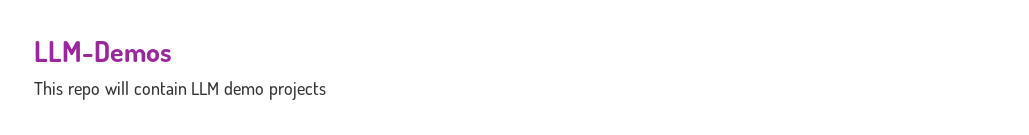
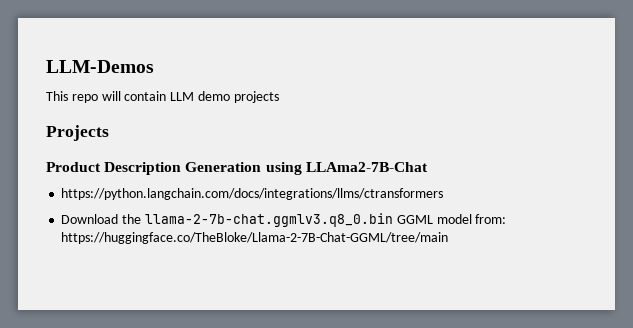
(327, 91) none -> [46,125,109,141] [46,162,428,175] [61,188,444,200] [61,213,507,227] [61,232,449,244] // Projects // Product Description Generation using LLAma2-7B-Chat // https://python.langchain.com/docs/integrations/llms/ctransformers // Download the llama-2-7b-chat.ggmlv3.q8_0.bin GGML model from: https://huggingface.co/TheBloke/Llama-2-7B-Chat-GGML/tree/main

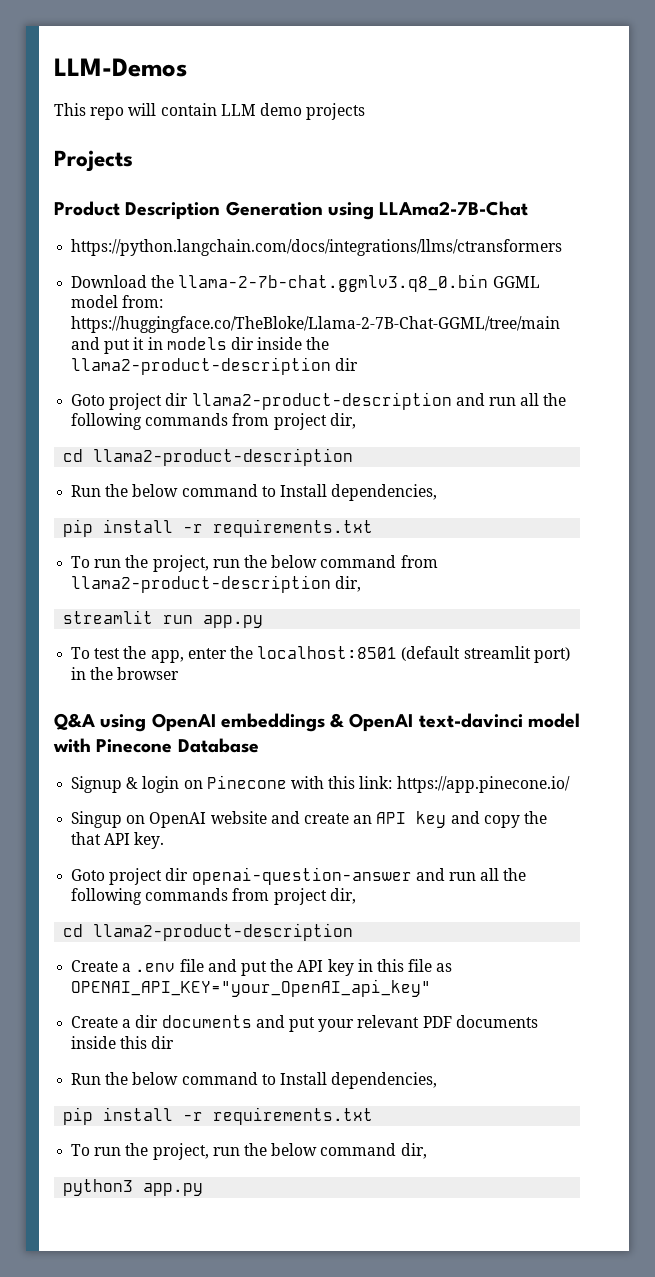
(449, 238) none -> [71,337,330,354] [71,357,359,375] [71,392,567,410] [71,413,356,430] [63,448,354,466] [71,484,438,501] [63,519,374,537] [71,555,438,572] [71,575,362,593] [63,610,264,628] [71,646,570,663] [71,667,180,680] [54,713,580,732] [53,738,259,753] [71,775,570,793] [71,811,547,828] [71,832,165,849] [71,867,527,885] [71,888,356,905] [63,923,354,941] [71,959,453,976] [71,979,432,997] [71,1015,538,1032] [71,1036,175,1049] [71,1072,438,1089] [63,1107,374,1125] [71,1143,427,1160] [63,1179,204,1196] and put it in models dir inside the llama2-product-description dir // Goto project dir llama2-product-description and run all the following commands from project dir, // cd llama2-product-description // Run the below command to Install dependencies, // pip install -r requirements.txt // To run the project, run the below command from llama2-product-description dir, // streamlit run app.py // To test the app, enter the localhost:8501 (default streamlit port) in the browser // Q&A using OpenAI embeddings & OpenAI text-davinci model with Pinecone Database // Signup & login on Pinecone with this link: https://app.pinecone.io/ // Singup on OpenAI website and create an API key and copy the that API key. // Goto project dir openai-question-answer and run all the following commands from project dir, // cd llama2-product-description // Create a .env file and put the API key in this file as OPENAI_API_KEY="your_OpenAI_api_key" // Create a dir documents and put your relevant PDF documents inside this dir // Run the below command to Install dependencies, // pip install -r requirements.txt // To run the project, run the below command dir, // python3 app.py

